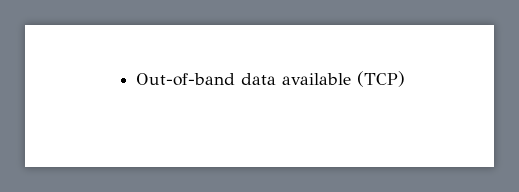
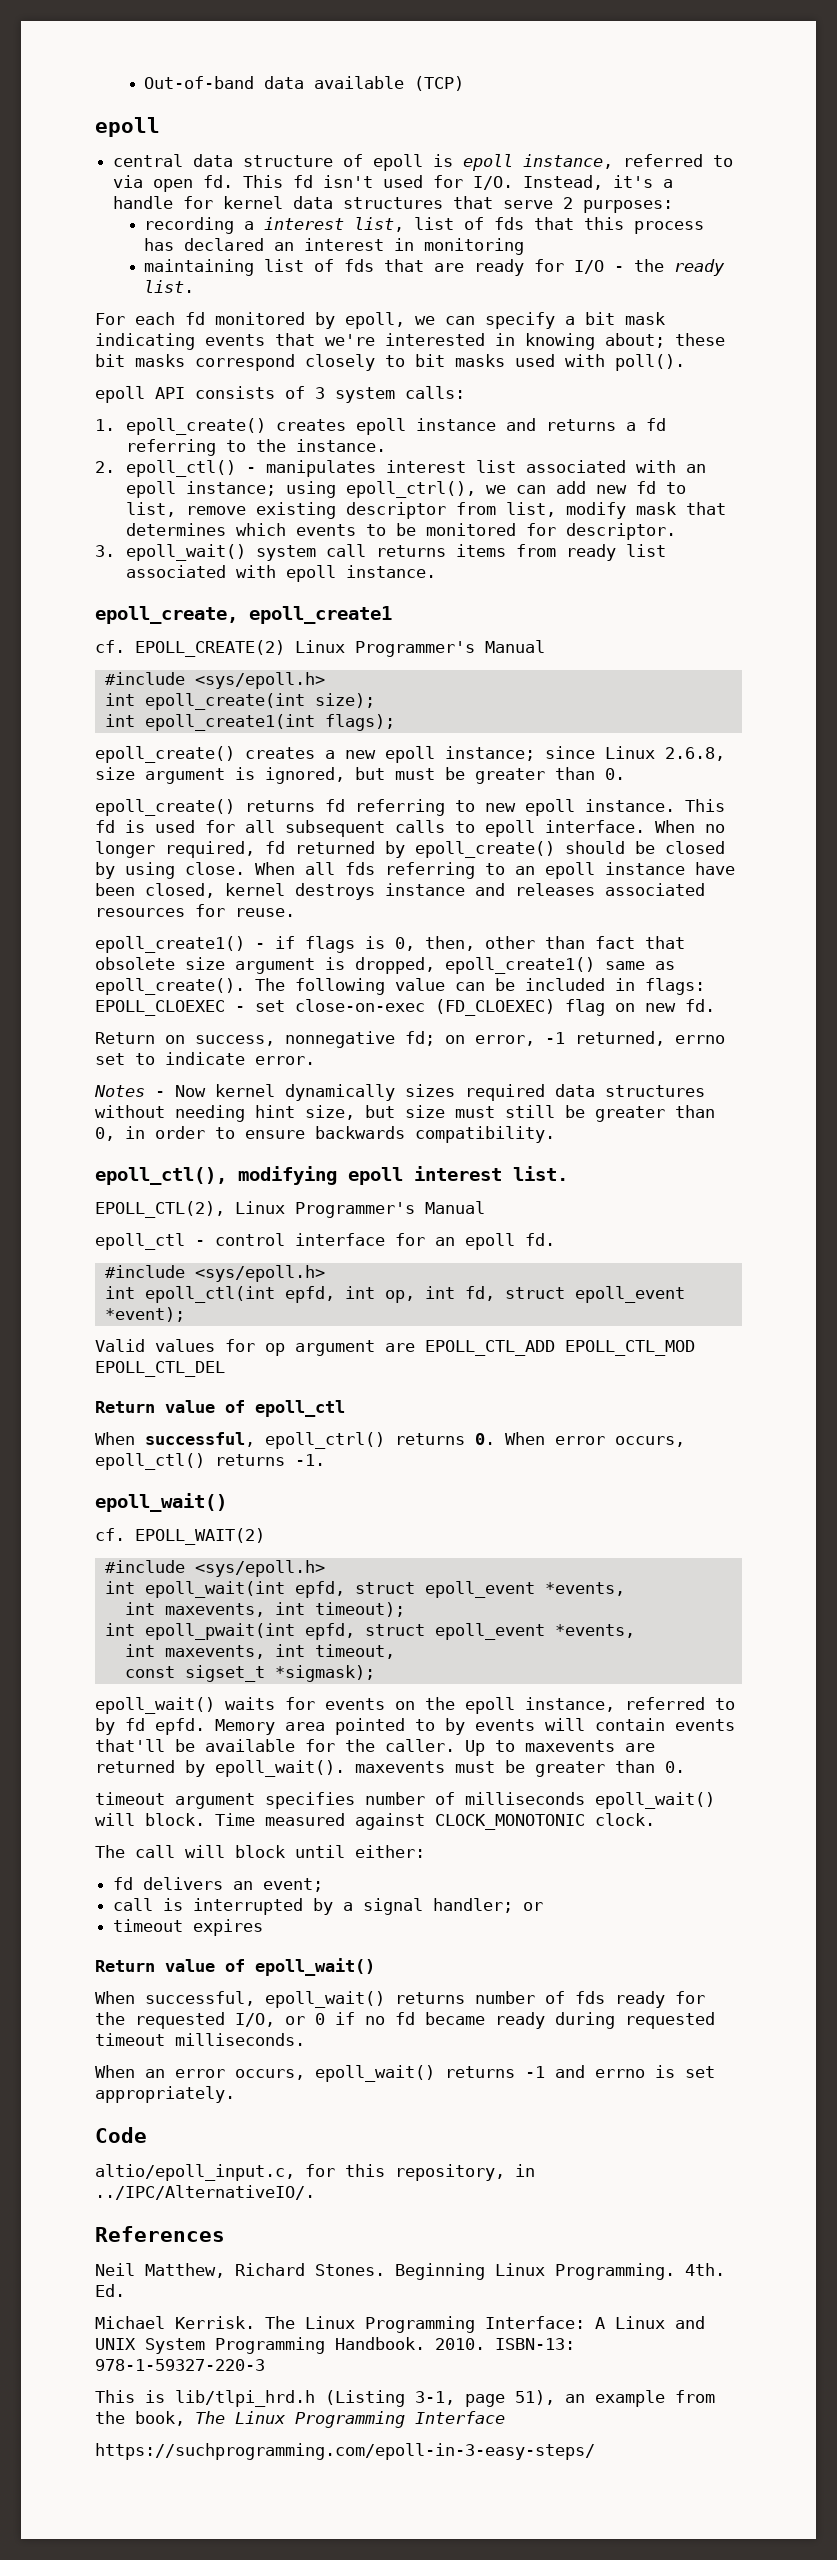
(406, 79) none -> [95,117,160,137] [113,154,734,171] [113,175,674,192] [113,196,674,213] [144,217,705,234] [144,238,525,255] [144,259,726,276] [144,280,195,293] [95,312,665,329] [95,333,725,350] [95,354,685,371] [95,386,465,403] [95,418,667,435] [126,439,387,456] [95,460,707,477] [126,481,687,498] [126,502,727,519] [126,523,677,540] [95,544,667,561] [126,565,437,582] [95,606,392,624] [95,640,545,657] [104,672,325,689] [104,693,375,710] [104,714,395,731] [95,746,725,763] [95,767,625,784] [95,799,725,816] [95,820,725,837] [95,841,725,858] [95,862,735,879] [95,883,705,900] [95,904,295,917] [95,936,685,953] [95,957,675,974] [95,978,705,995] [95,999,715,1016] [95,1031,725,1048] [95,1052,315,1065] [94,1084,705,1101] [95,1105,715,1122] [95,1126,555,1143] [95,1166,568,1185] [95,1201,485,1218] [95,1233,555,1250] [104,1265,325,1282] [104,1286,685,1303] [104,1307,185,1322] [95,1339,695,1356] [95,1361,225,1377] [95,1400,345,1417] [95,1432,685,1449] [95,1453,325,1470] [95,1493,227,1512] [95,1528,265,1545] [104,1560,325,1577] [104,1581,625,1598] [124,1602,405,1617] [104,1623,635,1640] [124,1644,395,1659] [124,1665,375,1682] [95,1697,735,1714] [95,1718,735,1735] [95,1739,655,1756] [95,1760,685,1777] [95,1792,715,1809] [95,1813,655,1830] [95,1845,425,1858] [113,1877,324,1892] [113,1898,544,1915] [113,1919,264,1936] [95,1958,375,1976] [95,1991,705,2008] [95,2012,715,2029] [95,2033,305,2046] [95,2065,715,2082] [95,2086,235,2103] [95,2127,147,2143] [95,2164,535,2181] [95,2185,315,2200] [95,2226,225,2242] [95,2263,725,2280] [95,2284,125,2297] [95,2316,705,2333] [95,2337,575,2354] [95,2359,265,2371] [95,2390,715,2407] [95,2411,505,2428] [95,2443,595,2460] // epoll // central data structure of epoll is epoll instance, referred to via open fd. This fd isn't used for I/O. Instead, it's a handle for kernel data structures that serve 2 purposes: // recording a interest list, list of fds that this process has declared an interest in monitoring // maintaining list of fds that are ready for I/O - the ready list. // For each fd monitored by epoll, we can specify a bit mask indicating events that we're interested in knowing about; these bit masks correspond closely to bit masks used with poll(). // epoll API consists of 3 system calls: // 1. epoll_create() creates epoll instance and returns a fd referring to the instance. // 2. epoll_ctl() - manipulates interest list associated with an epoll instance; using epoll_ctrl(), we can add new fd to list, remove existing descriptor from list, modify mask that determines which events to be monitored for descriptor. // 3. epoll_wait() system call returns items from ready list associated with epoll instance. // epoll_create, epoll_create1 // cf. EPOLL_CREATE(2) Linux Programmer's Manual // #include <sys/epoll.h> // int epoll_create(int size); // int epoll_create1(int flags); // epoll_create() creates a new epoll instance; since Linux 2.6.8, size argument is ignored, but must be greater than 0. // epoll_create() returns fd referring to new epoll instance. This fd is used for all subsequent calls to epoll interface. When no longer required, fd returned by epoll_create() should be closed by using close. When all fds referring to an epoll instance have been closed, kernel destroys instance and releases associated resources for reuse. // epoll_create1() - if flags is 0, then, other than fact that obsolete size argument is dropped, epoll_create1() same as epoll_create(). The following value can be included in flags: EPOLL_CLOEXEC - set close-on-exec (FD_CLOEXEC) flag on new fd. // Return on success, nonnegative fd; on error, -1 returned, errno set to indicate error. // Notes - Now kernel dynamically sizes required data structures without needing hint size, but size must still be greater than 0, in order to ensure backwards compatibility. // epoll_ctl(), modifying epoll interest list. // EPOLL_CTL(2), Linux Programmer's Manual // epoll_ctl - control interface for an epoll fd. // #include <sys/epoll.h> // int epoll_ctl(int epfd, int op, int fd, struct epoll_event *event); // Valid values for op argument are EPOLL_CTL_ADD EPOLL_CTL_MOD EPOLL_CTL_DEL // Return value of epoll_ctl // When successful, epoll_ctrl() returns 0. When error occurs, epoll_ctl() returns -1. // epoll_wait() // cf. EPOLL_WAIT(2) // #include <sys/epoll.h> // int epoll_wait(int epfd, struct epoll_event *events, // int maxevents, int timeout); // int epoll_pwait(int epfd, struct epoll_event *events, // int maxevents, int timeout, // const sigset_t *sigmask); // epoll_wait() waits for events on the epoll instance, referred to by fd epfd. Memory area pointed to by events will contain events that'll be available for the caller. Up to maxevents are returned by epoll_wait(). maxevents must be greater than 0. // timeout argument specifies number of milliseconds epoll_wait() will block. Time measured against CLOCK_MONOTONIC clock. // The call will block until either: // fd delivers an event; // call is interrupted by a signal handler; or // timeout expires // Return value of epoll_wait() // When successful, epoll_wait() returns number of fds ready for the requested I/O, or 0 if no fd became ready during requested timeout milliseconds. // When an error occurs, epoll_wait() returns -1 and errno is set appropriately. // Code // altio/epoll_input.c, for this repository, in ../IPC/AlternativeIO/. // References // Neil Matthew, Richard Stones. Beginning Linux Programming. 4th. Ed. // Michael Kerrisk. The Linux Programming Interface: A Linux and UNIX System Programming Handbook. 2010. ISBN-13: 978-1-59327-220-3 // This is lib/tlpi_hrd.h (Listing 3-1, page 51), an example from the book, The Linux Programming Interface // https://suchprogramming.com/epoll-in-3-easy-steps/

